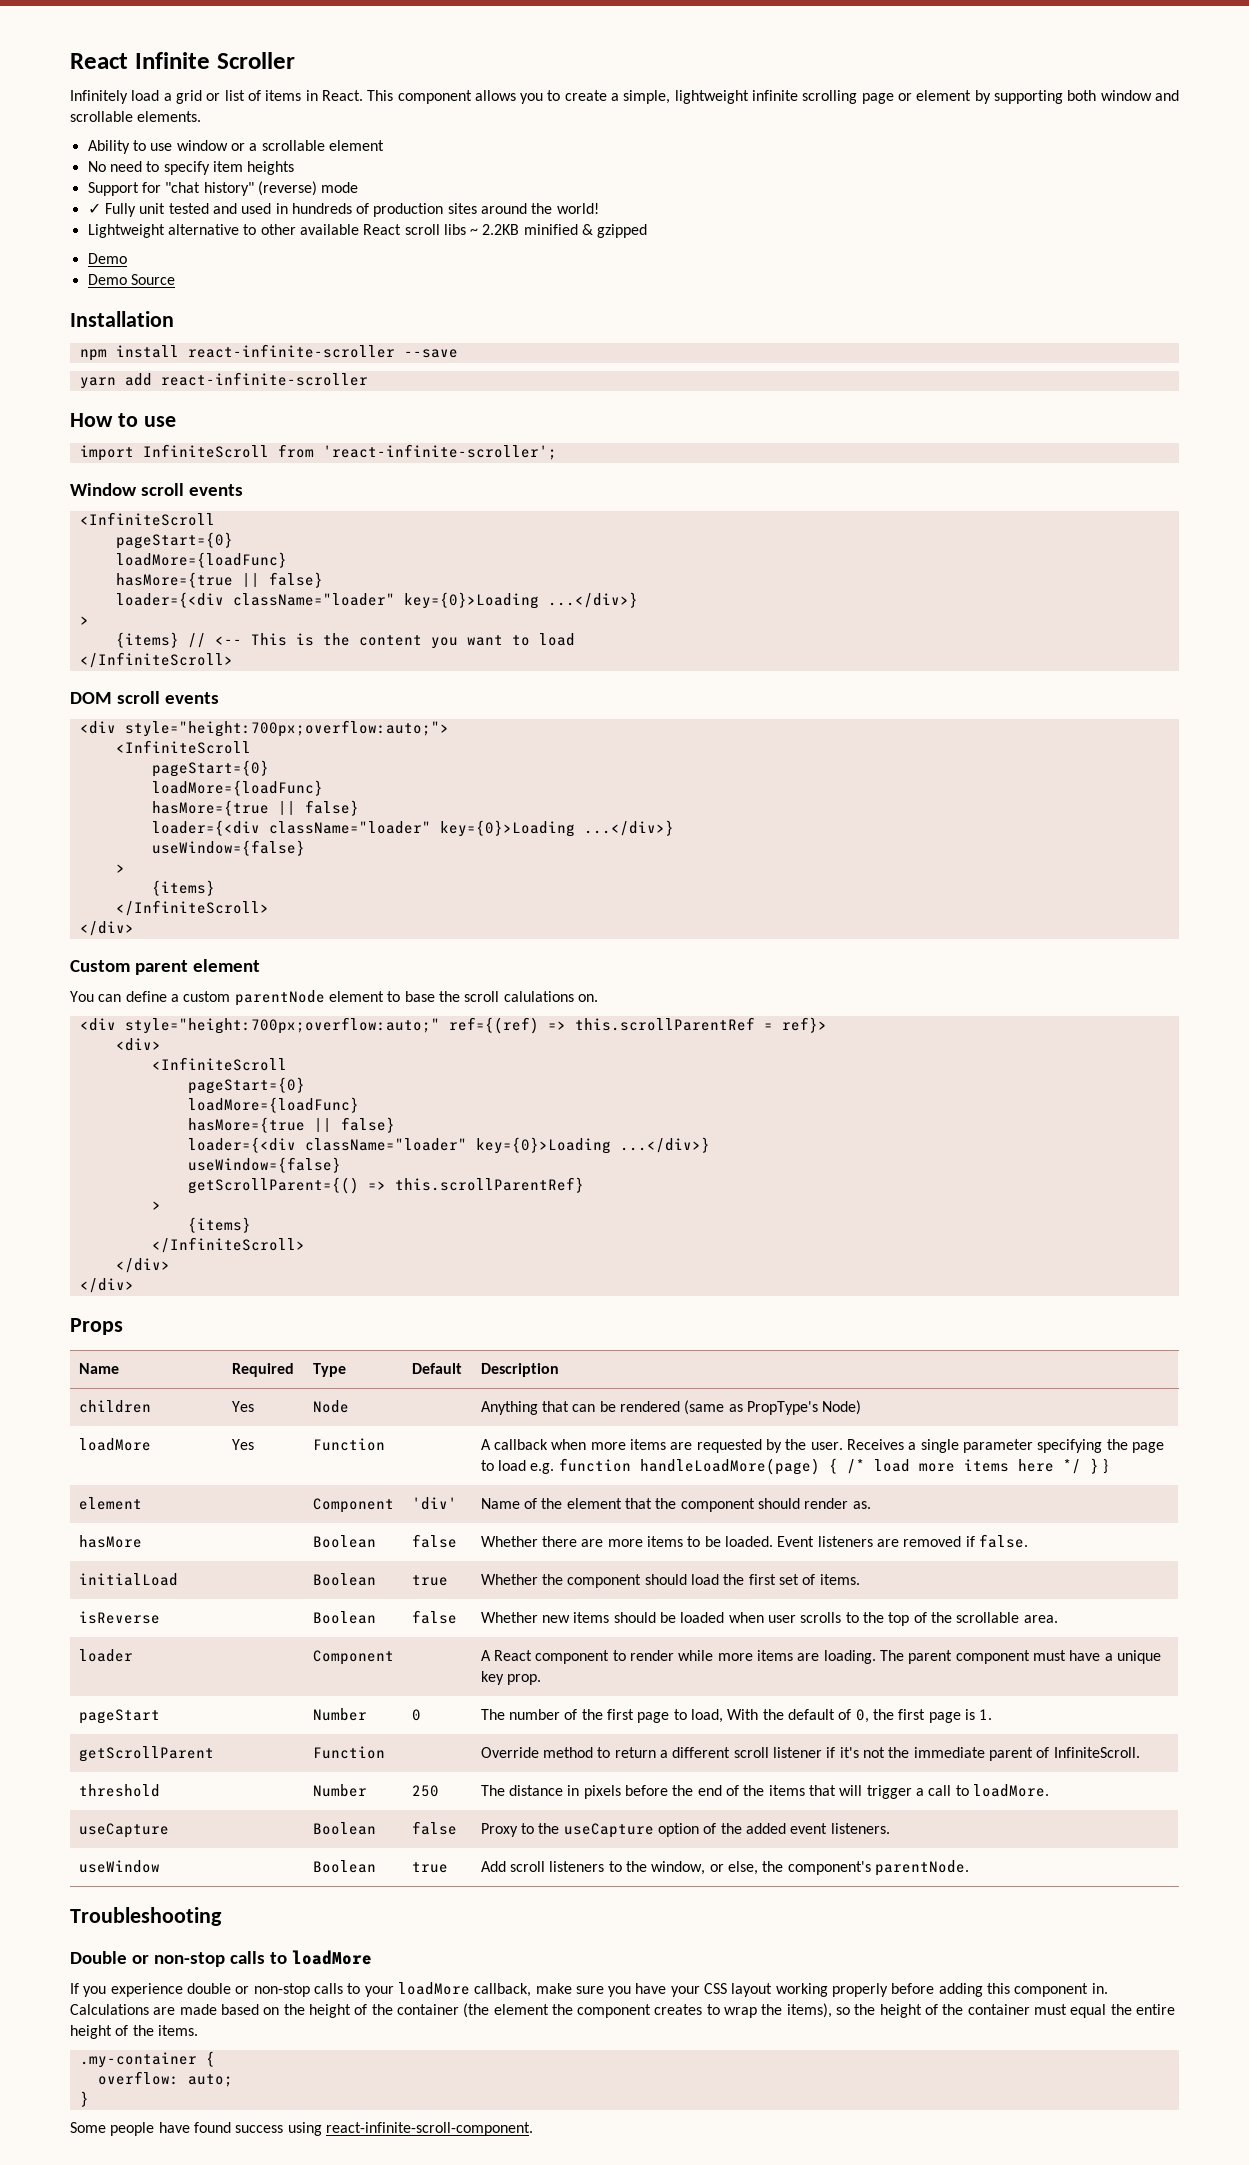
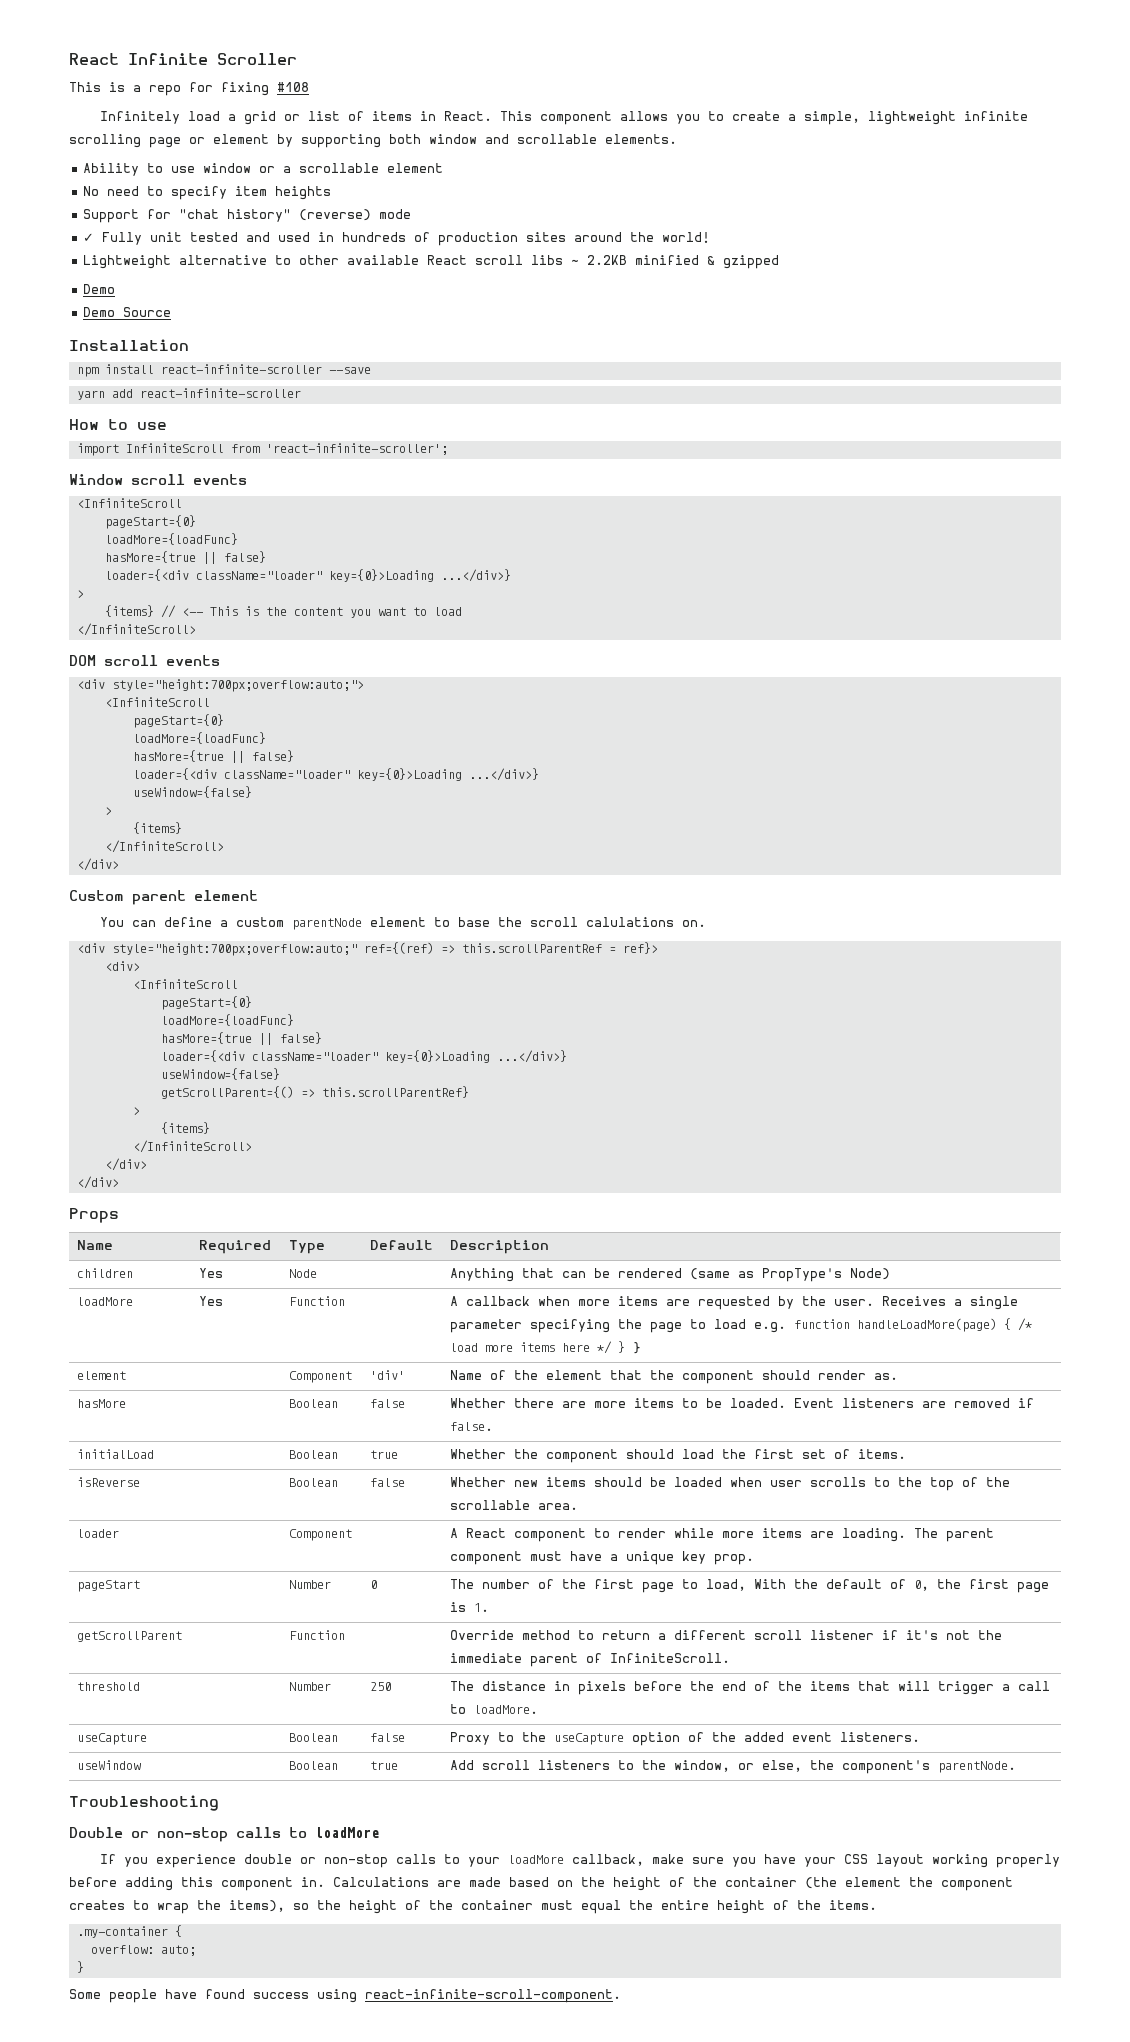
(295, 60) none -> [69,82,309,96] // This is a repo for fixing #108

